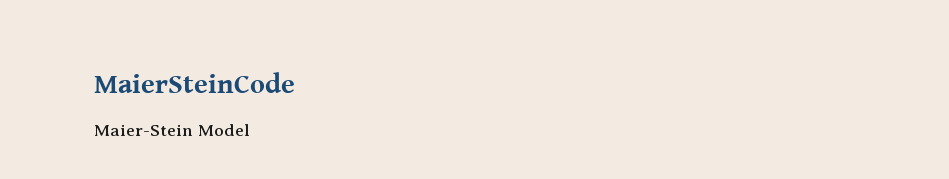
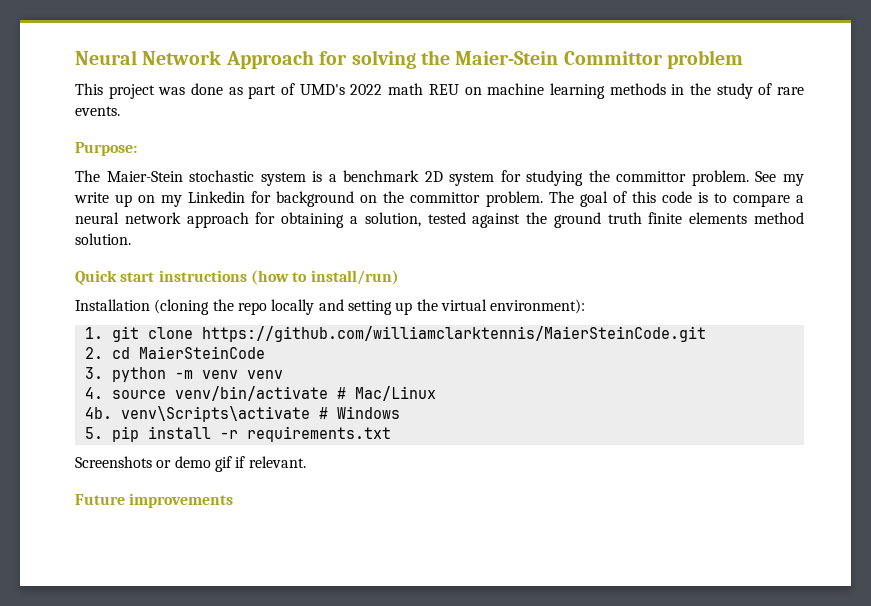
[94,72,295,93] [94,124,250,136] MaierSteinCode // Maier-Stein Model -> [75,50,744,69] [75,83,805,99] [75,106,120,116] [75,142,137,156] [75,170,804,186] [74,191,805,207] [75,212,805,228] [75,233,131,245] [75,270,399,285] [75,299,586,315] [84,326,706,342] [84,346,265,359] [84,367,283,382] [84,386,436,401] [84,406,400,422] [84,426,391,442] [75,456,306,472] [75,493,234,508] Neural Network Approach for solving the Maier-Stein Committor problem // This project was done as part of UMD's 2022 math REU on machine learning methods in the study of rare events. // Purpose: // The Maier-Stein stochastic system is a benchmark 2D system for studying the committor problem. See my write up on my Linkedin for background on the committor problem. The goal of this code is to compare a neural network approach for obtaining a solution, tested against the ground truth finite elements method solution. // Quick start instructions (how to install/run) // Installation (cloning the repo locally and setting up the virtual environment): // 1. git clone https://github.com/williamclarktennis/MaierSteinCode.git // 2. cd MaierSteinCode // 3. python -m venv venv // 4. source venv/bin/activate # Mac/Linux // 4b. venv\Scripts\activate # Windows // 5. pip install -r requirements.txt // Screenshots or demo gif if relevant. // Future improvements

